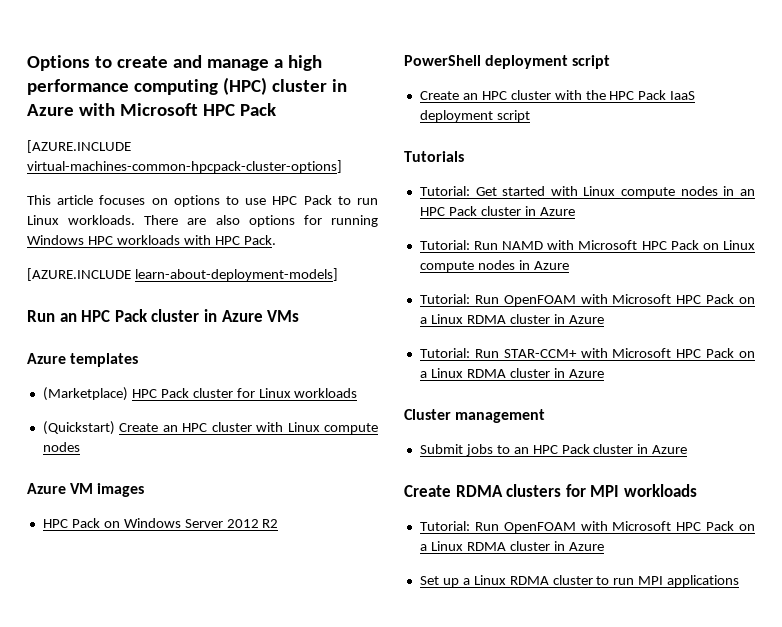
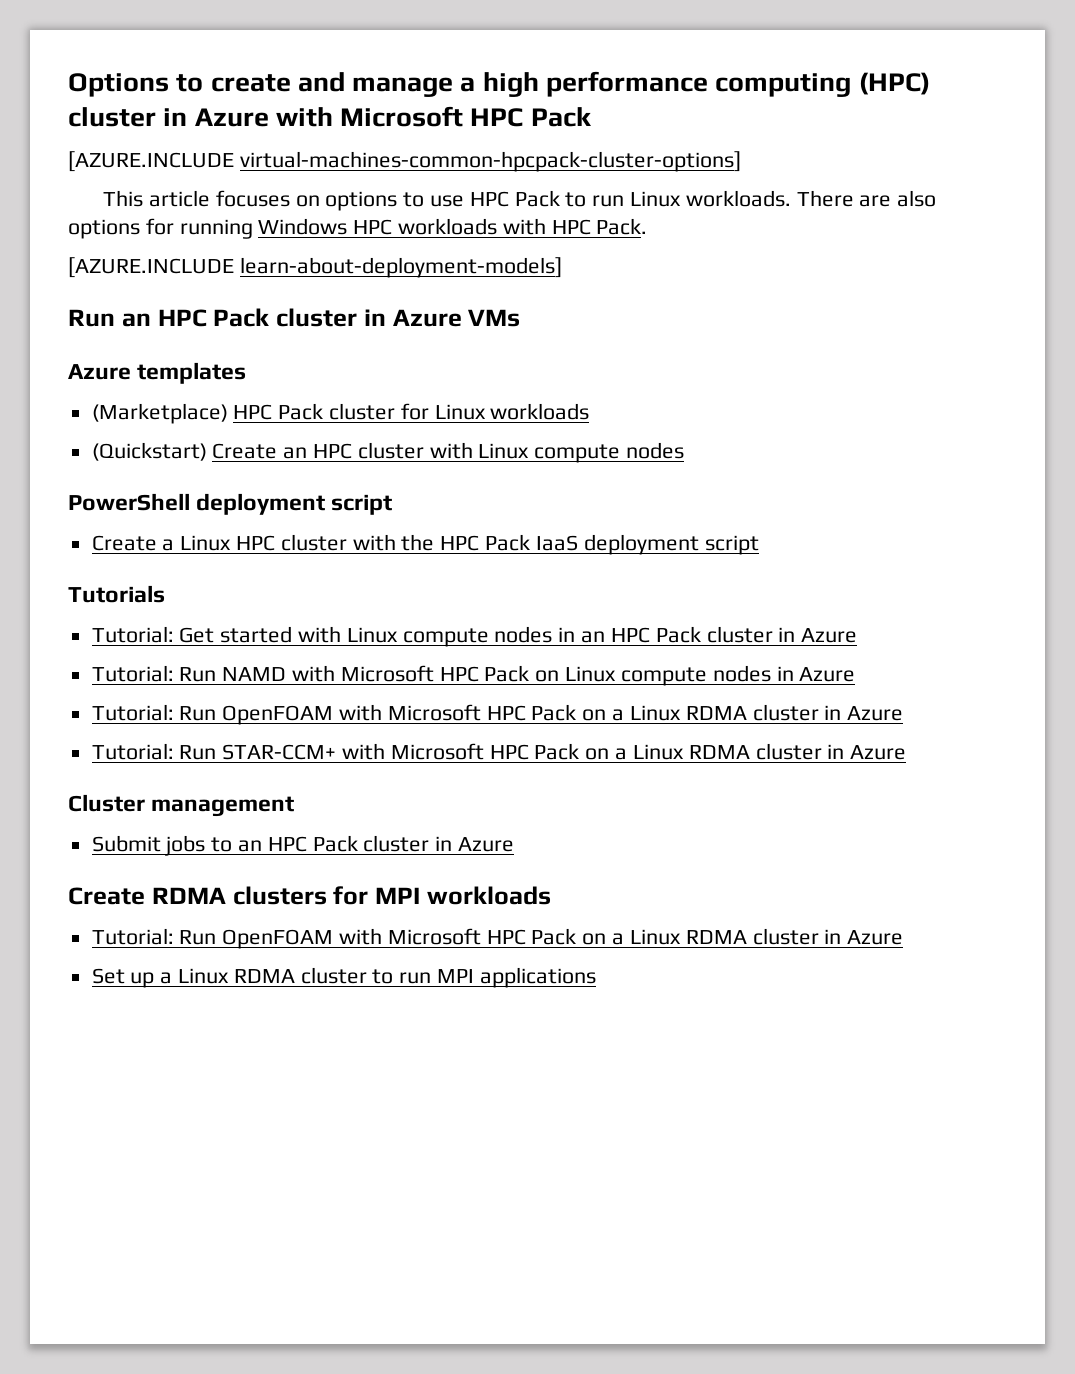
[27,483,145,497] [42,518,279,528] // Azure VM images // HPC Pack on Windows Server 2012 R2 -> (685, 450) none
[462,93,478,100] an -> [162,535,232,551] a Linux

